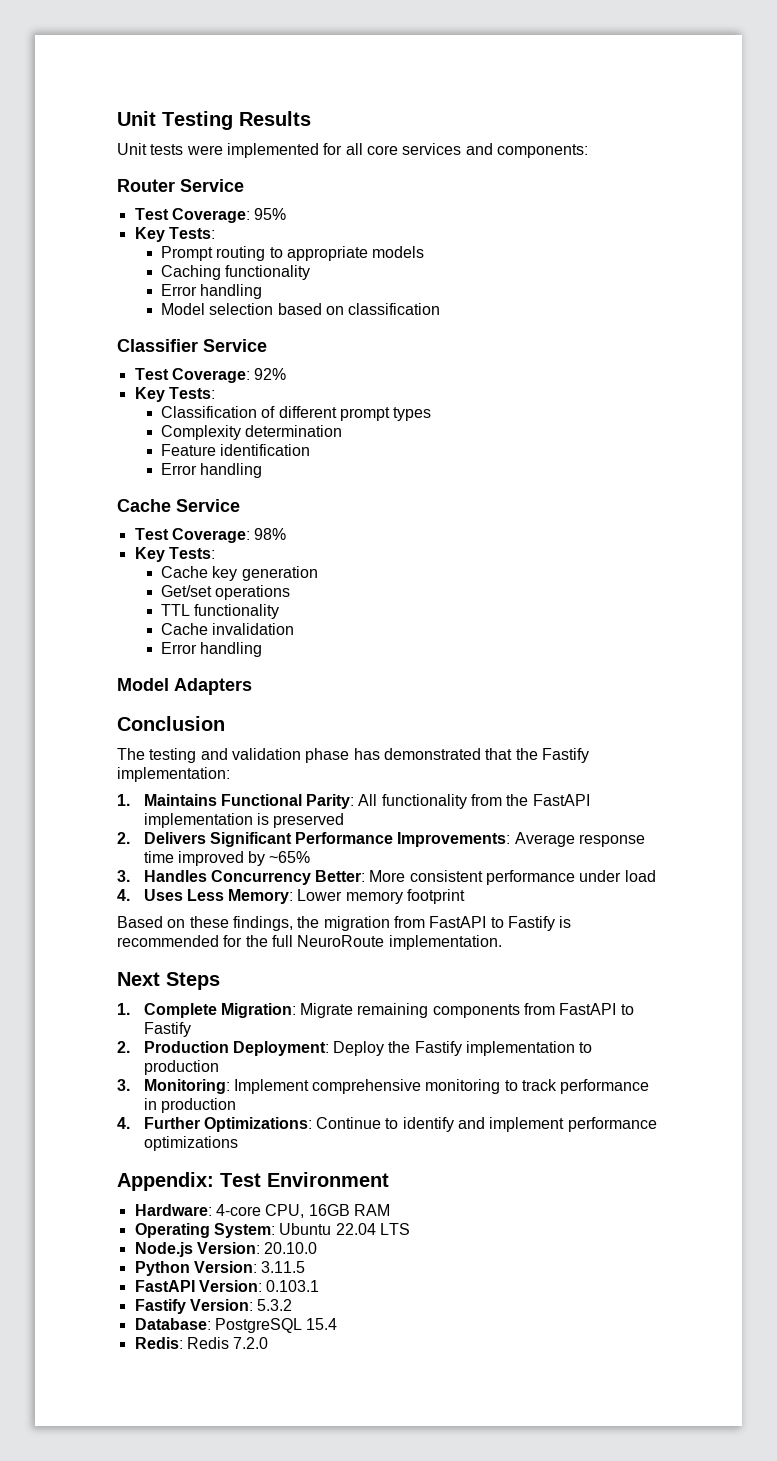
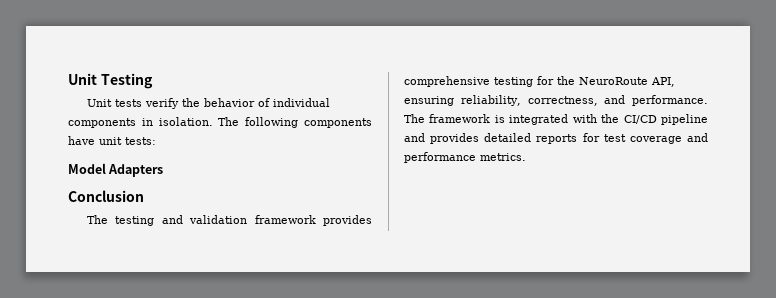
[239,111,311,126] Results -> (153, 81) none
[186,143,588,158] [117,179,244,192] [134,208,287,223] [134,227,215,242] [161,246,425,261] [161,265,311,280] [161,284,263,299] [161,303,441,315] [117,339,267,352] [134,368,287,383] [134,387,215,402] [161,406,432,421] [161,425,343,440] [161,444,311,456] [161,463,263,478] [117,499,240,512] [134,528,287,543] [134,547,215,562] [161,566,318,581] [161,585,291,600] [161,604,280,619] [161,623,295,635] [161,642,263,657] were implemented for all core services and components: // Router Service // Test Coverage: 95% // Key Tests: // Prompt routing to appropriate models // Caching functionality // Error handling // Model selection based on classification // Classifier Service // Test Coverage: 92% // Key Tests: // Classification of different prompt types // Complexity determination // Feature identification // Error handling // Cache Service // Test Coverage: 98% // Key Tests: // Cache key generation // Get/set operations // TTL functionality // Cache invalidation // Error handling -> [144,98,330,109] [68,117,372,128] [68,136,156,145] verify the behavior of individual components in isolation. The following components have unit tests:
[305,748,589,763] [117,767,230,782] [117,794,590,809] [143,813,345,828] [117,832,646,847] [143,851,311,866] [117,870,656,885] [117,889,466,904] [117,916,572,931] [117,935,502,950] [117,972,220,990] [117,1003,634,1018] [143,1022,191,1037] [117,1041,593,1056] [143,1060,219,1075] [117,1079,650,1094] [143,1098,236,1113] [117,1117,657,1132] [143,1136,238,1151] [117,1172,389,1191] [134,1204,390,1218] [134,1223,410,1238] [134,1242,318,1257] [134,1261,306,1276] [134,1280,320,1292] [134,1299,293,1314] [134,1318,338,1333] [134,1337,269,1349] phase has demonstrated that the Fastify implementation: // 1. Maintains Functional Parity: All functionality from the FastAPI implementation is preserved // 2. Delivers Significant Performance Improvements: Average response time improved by ~65% // 3. Handles Concurrency Better: More consistent performance under load // 4. Uses Less Memory: Lower memory footprint // Based on these findings, the migration from FastAPI to Fastify is recommended for the full NeuroRoute implementation. // Next Steps // 1. Complete Migration: Migrate remaining components from FastAPI to Fastify // 2. Production Deployment: Deploy the Fastify implementation to production // 3. Monitoring: Implement comprehensive monitoring to track performance in production // 4. Further Optimizations: Continue to identify and implement performance optimizations // Appendix: Test Environment // Hardware: 4-core CPU, 16GB RAM // Operating System: Ubuntu 22.04 LTS // Node.js Version: 20.10.0 // Python Version: 3.11.5 // FastAPI Version: 0.103.1 // Fastify Version: 5.3.2 // Database: PostgreSQL 15.4 // Redis: Redis 7.2.0 -> [254,215,373,226] [404,76,675,87] [404,95,708,106] [404,114,708,125] [404,133,708,144] [404,152,526,163] framework provides comprehensive testing for the NeuroRoute API, ensuring reliability, correctness, and performance. The framework is integrated with the CI/CD pipeline and provides detailed reports for test coverage and performance metrics.

